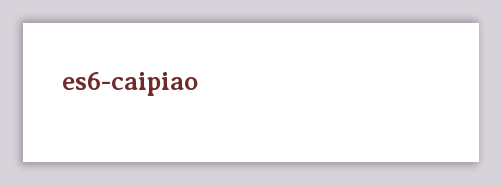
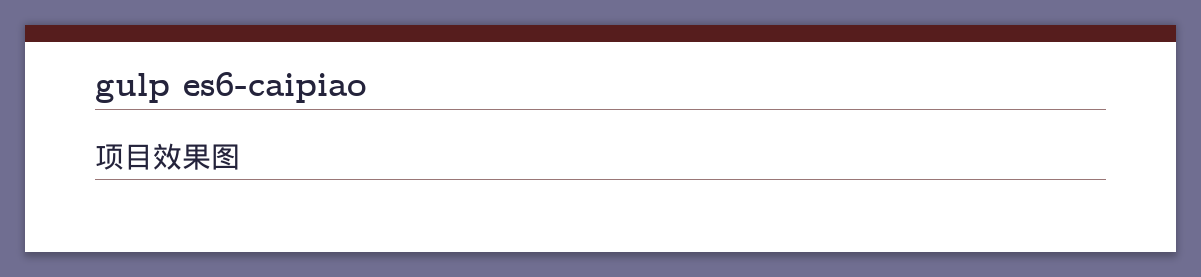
(62, 84) none -> [95,73,170,103] gulp
(198, 84) none -> [95,143,240,170] // 项目效果图

